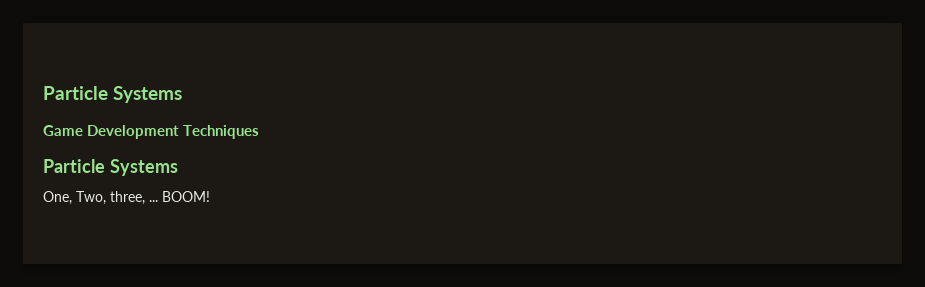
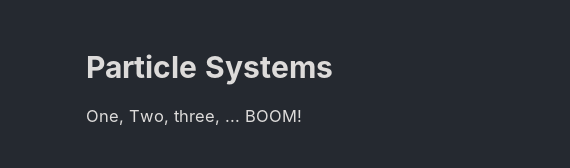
[43,86,183,103] [43,125,260,139] [43,159,178,176] Particle Systems // Game Development Techniques // Particle Systems -> [86,54,334,85] Particle Systems

